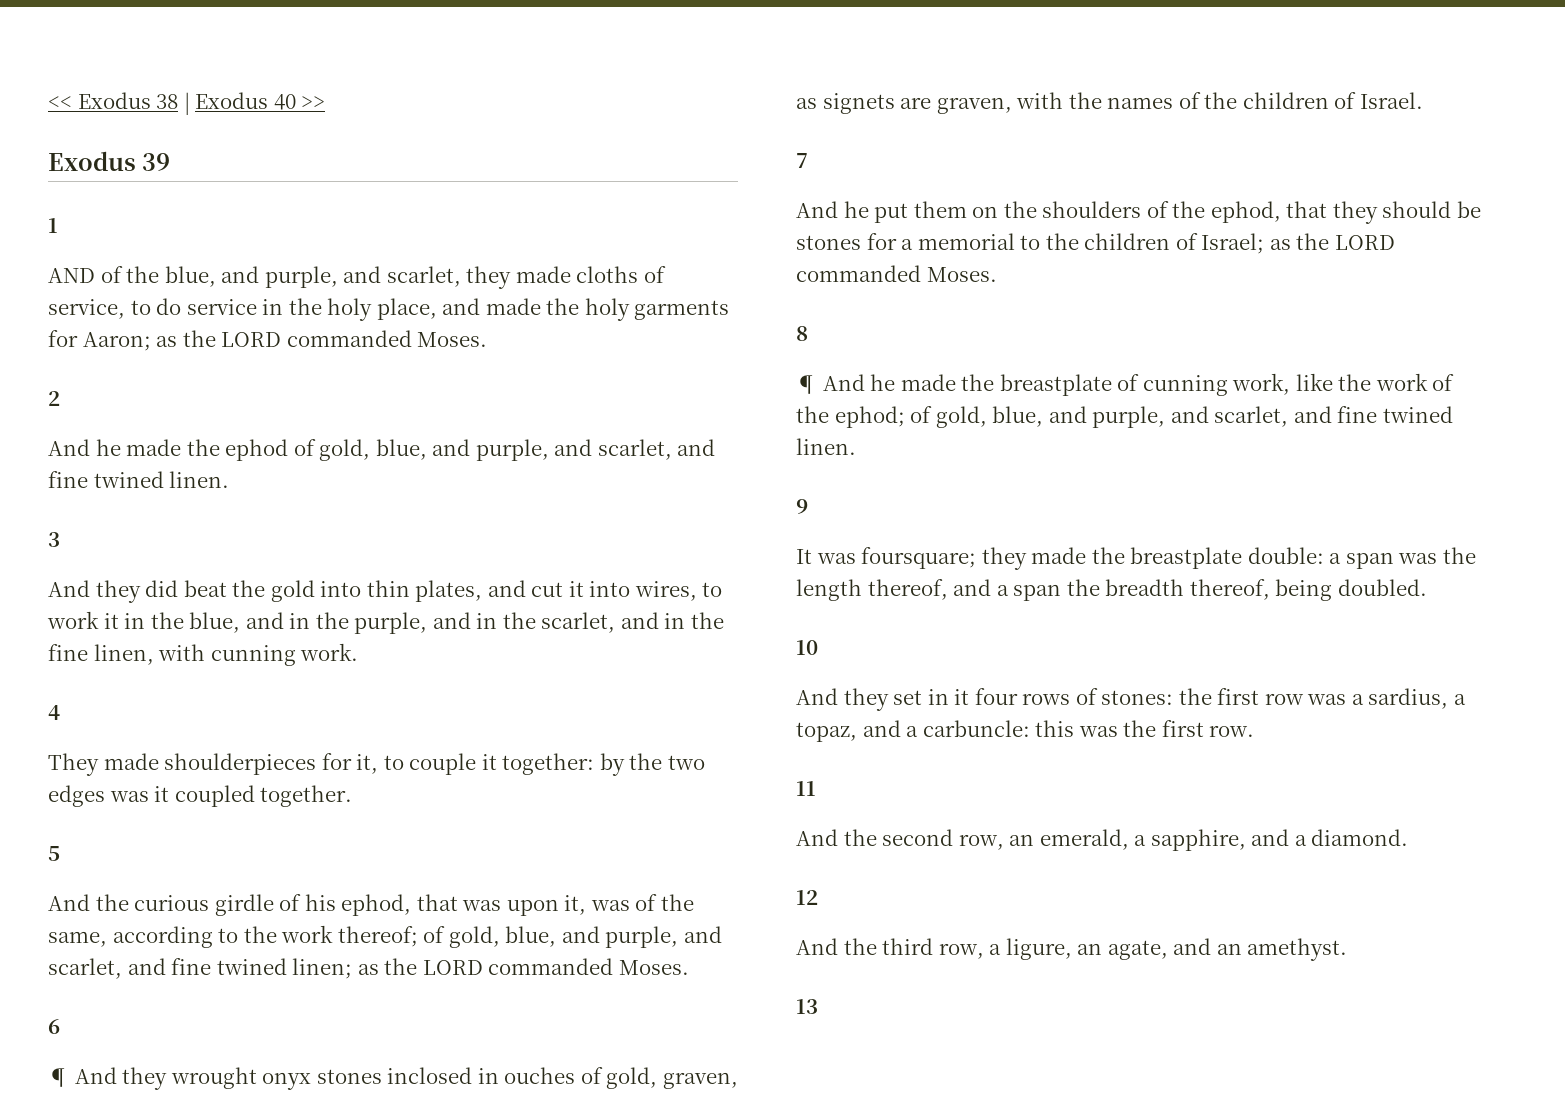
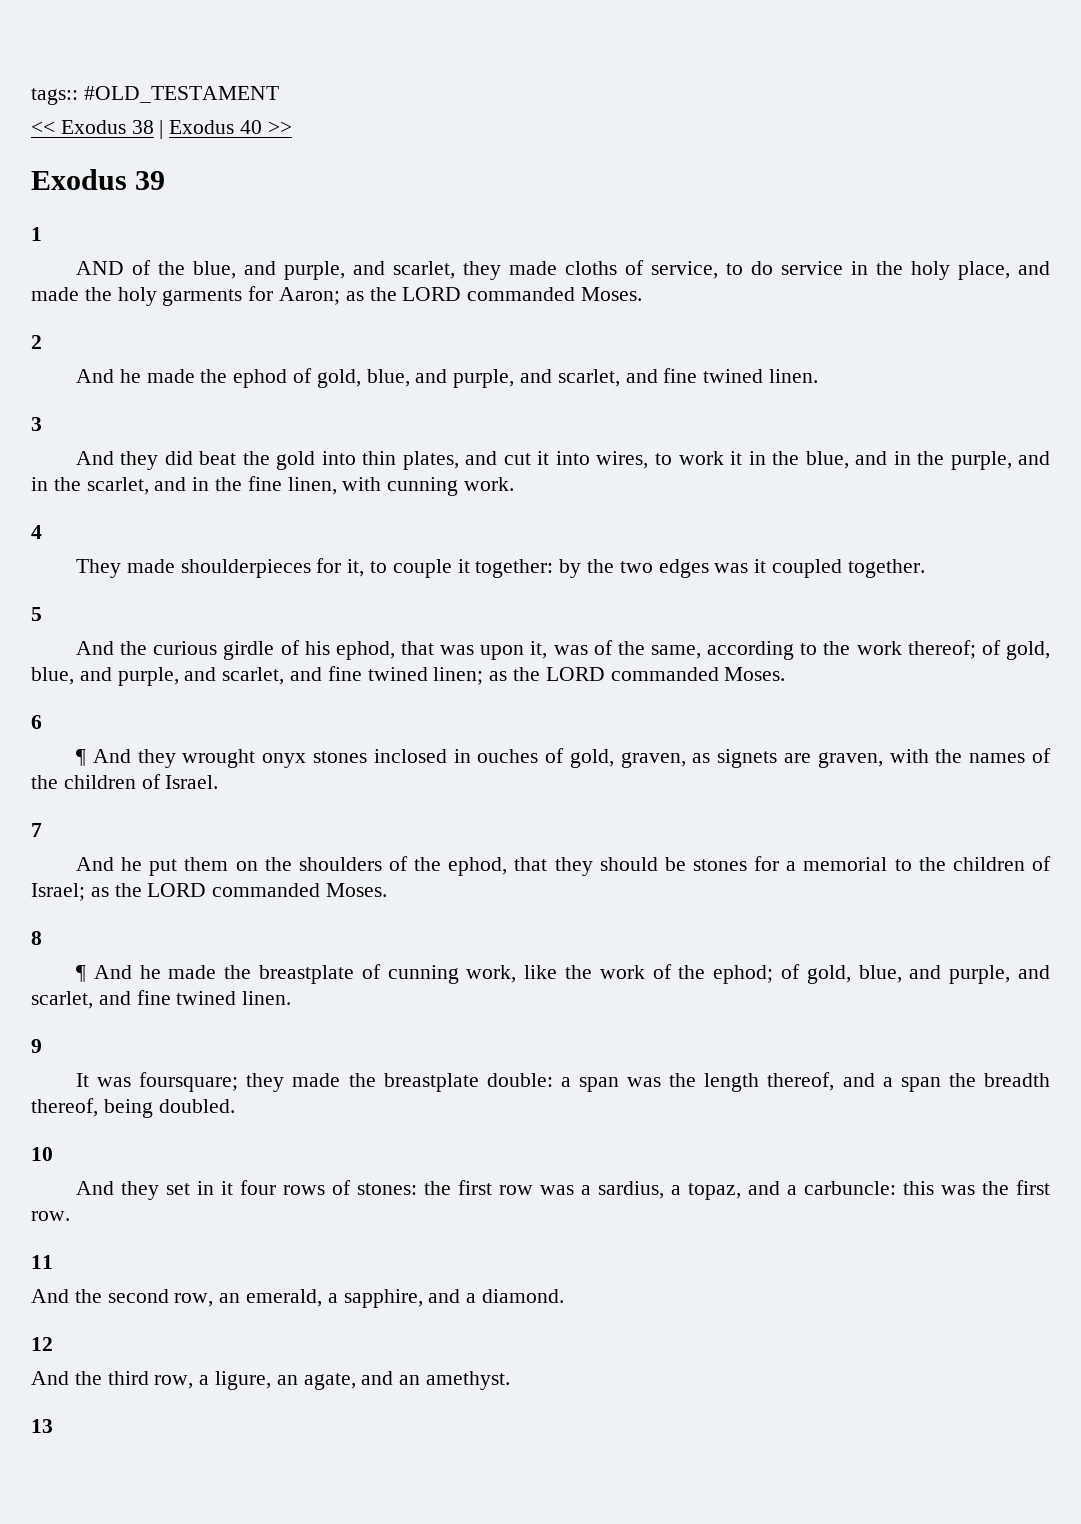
(48, 102) none -> [31,86,279,105] tags:: #OLD_TESTAMENT //

